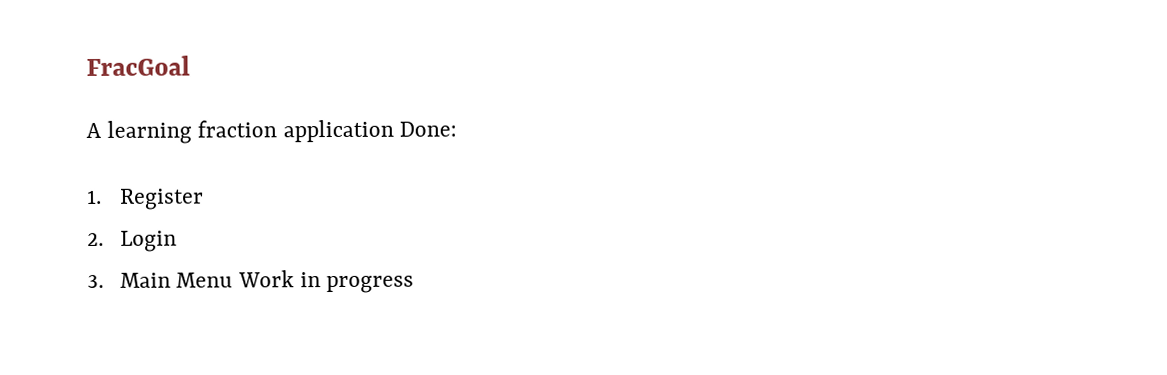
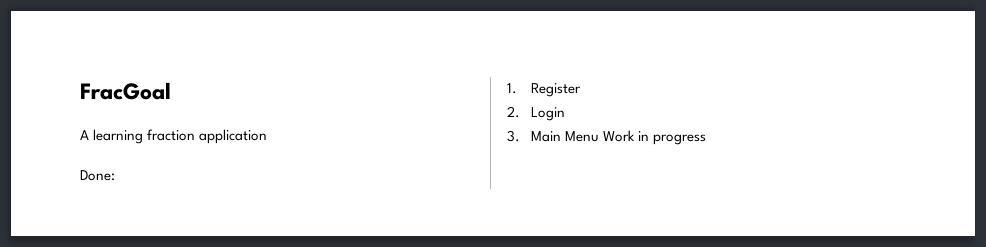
(394, 131) none -> (268, 136) //

